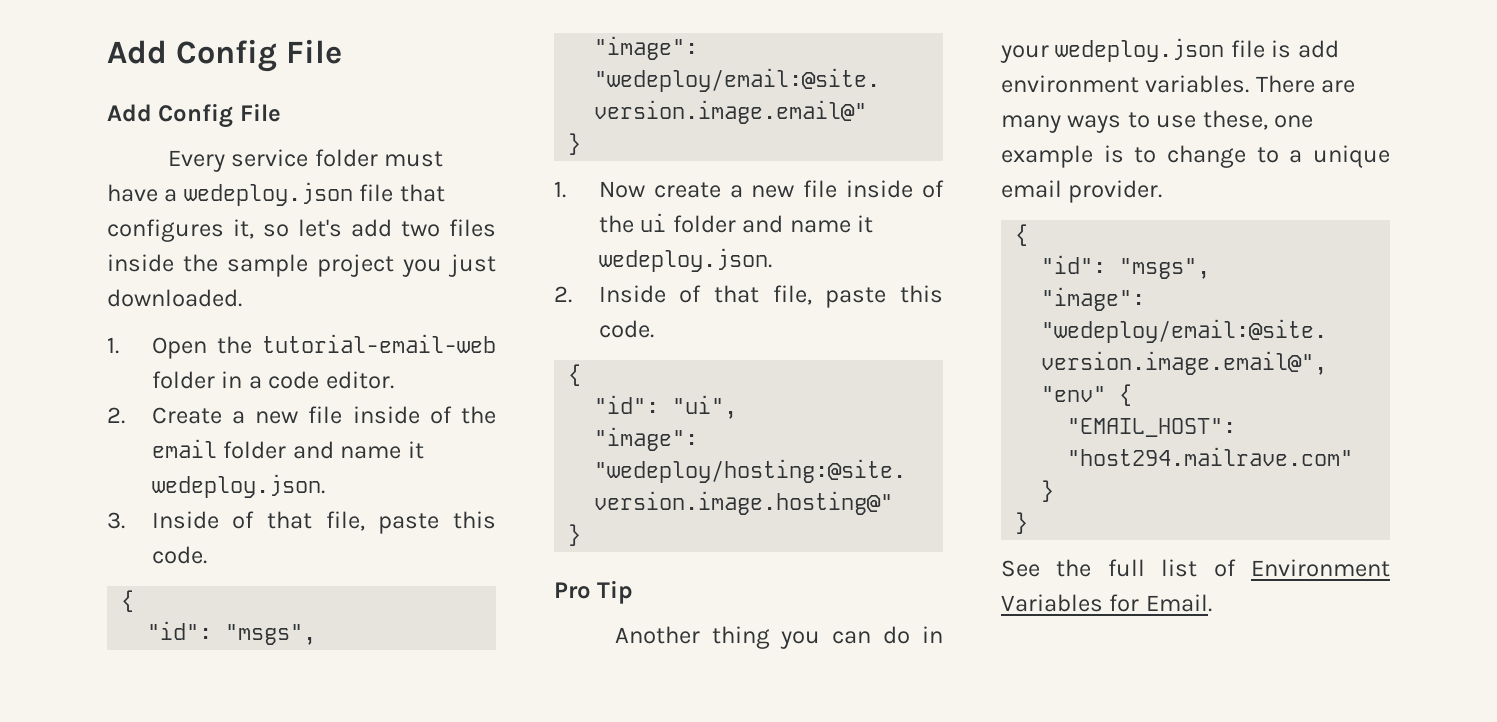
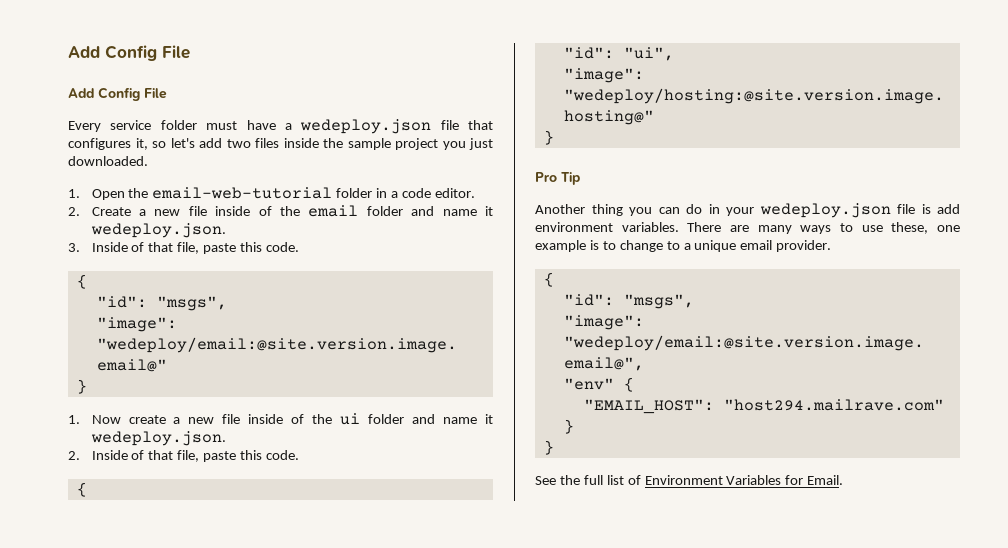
[262,334,496,353] tutorial-email-web -> [152,187,333,199] email-web-tutorial

